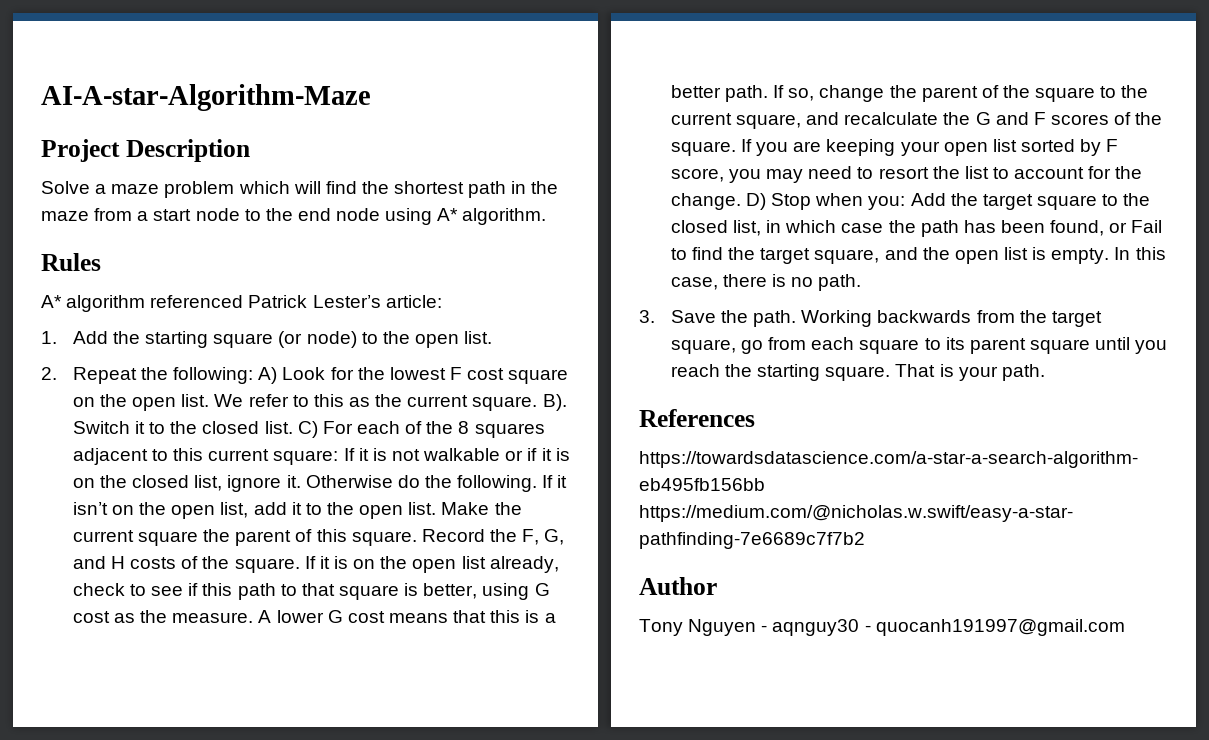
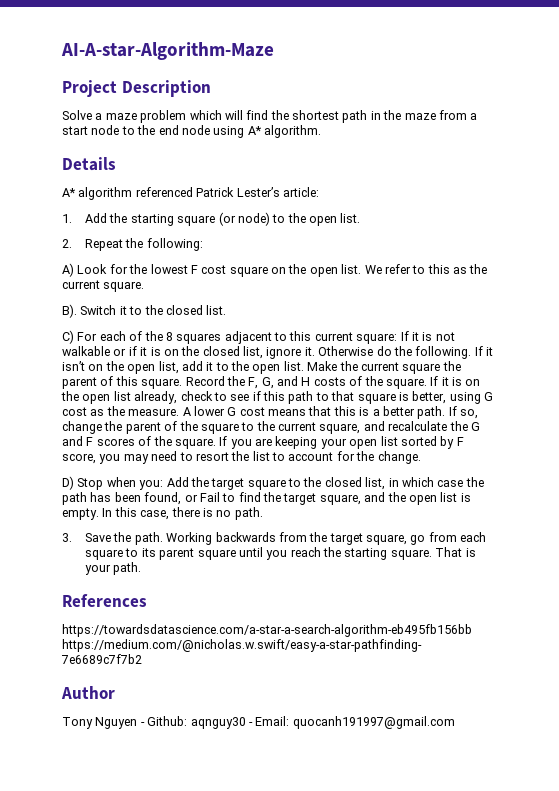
[41,253,101,271] Rules -> [62,157,116,171] Details
(254, 375) none -> (203, 244) //
(538, 403) none -> (145, 286) //
(293, 427) none -> (227, 310) //
(741, 201) none -> (421, 457) //
(768, 628) none -> [147,716,188,726] Github:
(871, 628) none -> [255,716,290,726] Email:

